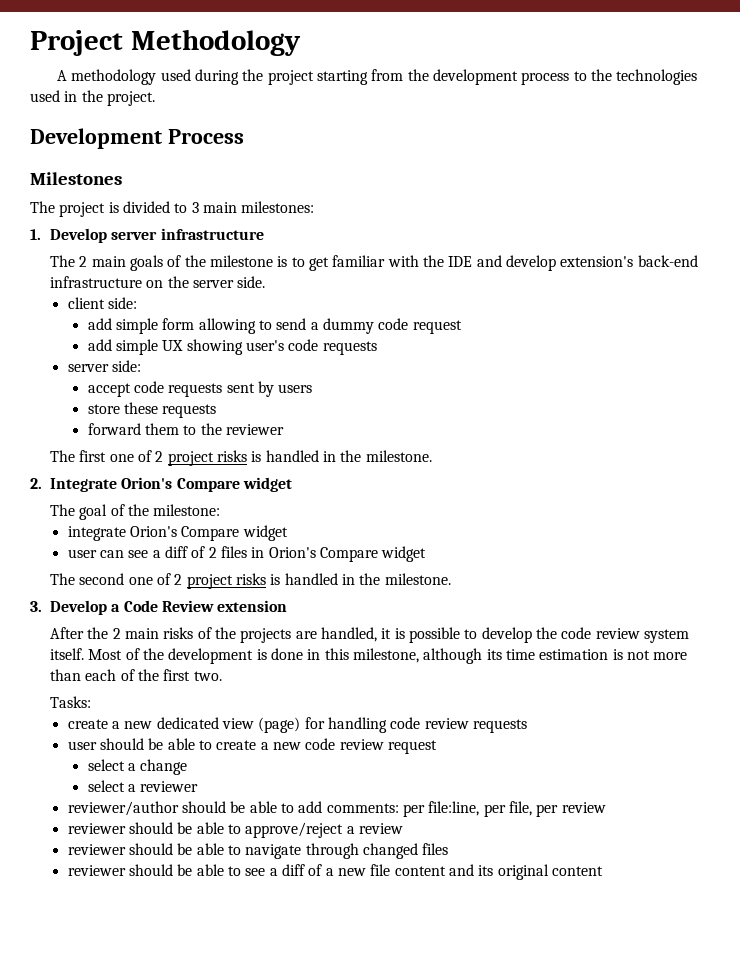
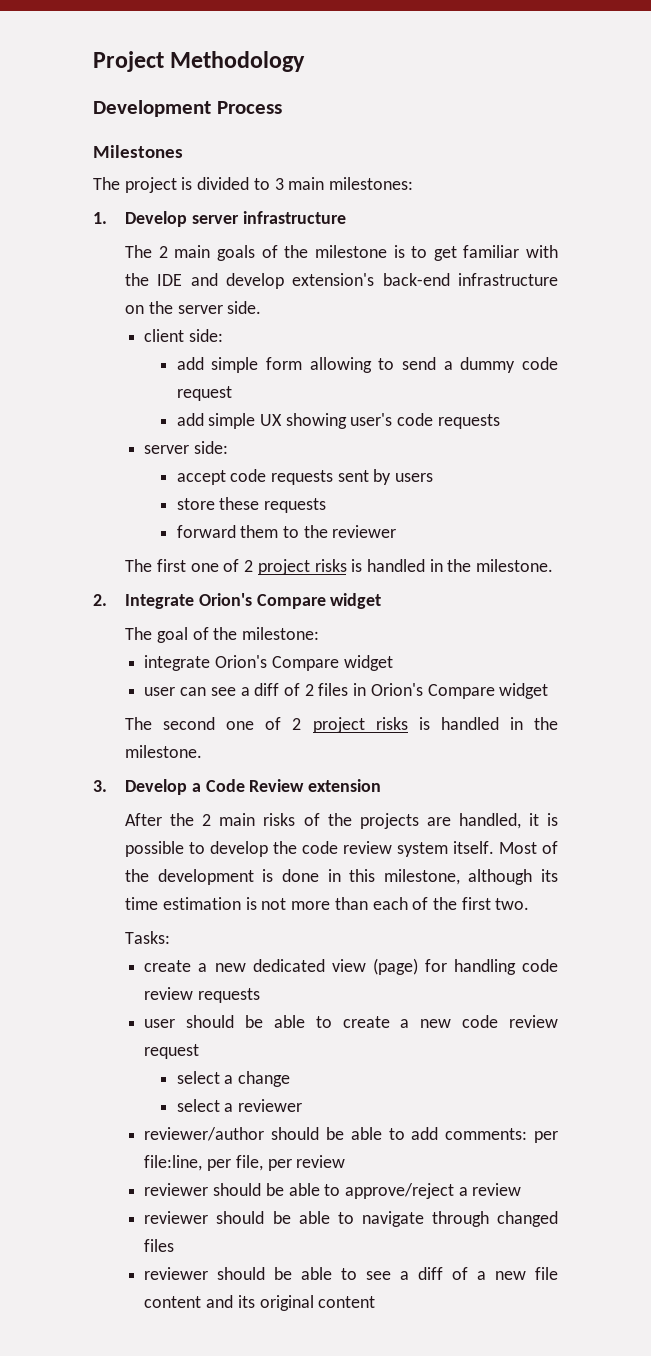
[57,69,698,85] [30,90,155,106] // A methodology used during the project starting from the development process to the technologies used in the project. -> (306, 61) none

